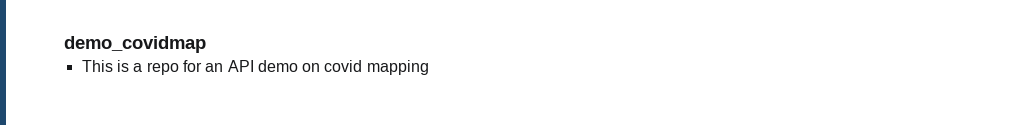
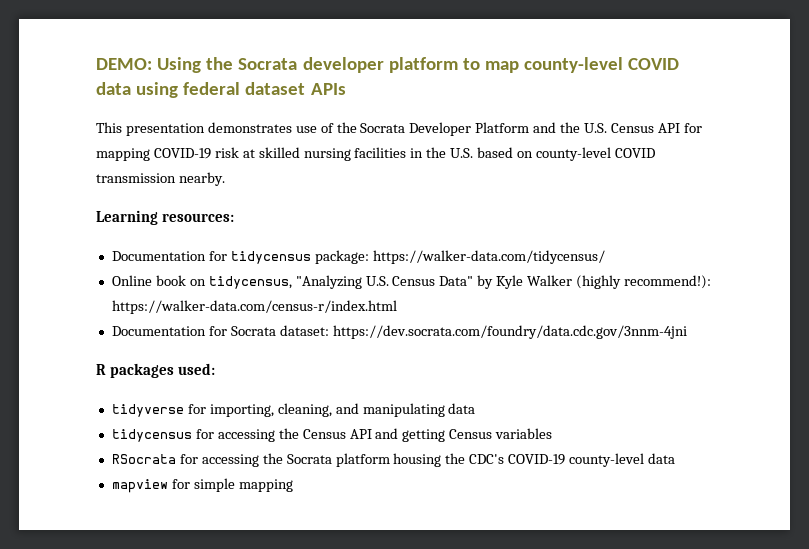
[64,36,206,53] [81,60,363,75] demo_covidmap // This is a repo for an API demo on covid -> [96,57,680,73] [96,82,346,98] [96,122,702,136] [96,147,655,161] [96,172,225,186] [96,210,234,225] [111,250,605,264] [111,275,711,289] [111,300,397,314] [111,325,687,339] [96,363,215,378] [111,403,476,417] [111,428,553,442] [111,453,676,467] [111,478,235,493] DEMO: Using the Socrata developer platform to map county-level COVID data using federal dataset APIs // This presentation demonstrates use of the Socrata Developer Platform and the U.S. Census API for mapping COVID-19 risk at skilled nursing facilities in the U.S. based on county-level COVID transmission nearby. // Learning resources: // Documentation for tidycensus package: https://walker-data.com/tidycensus/ // Online book on tidycensus, "Analyzing U.S. Census Data" by Kyle Walker (highly recommend!): https://walker-data.com/census-r/index.html // Documentation for Socrata dataset: https://dev.socrata.com/foundry/data.cdc.gov/3nnm-4jni // R packages used: // tidyverse for importing, cleaning, and manipulating data // tidycensus for accessing the Census API and getting Census variables // RSocrata for accessing the Socrata platform housing the CDC's COVID-19 county-level data // mapview for simple

